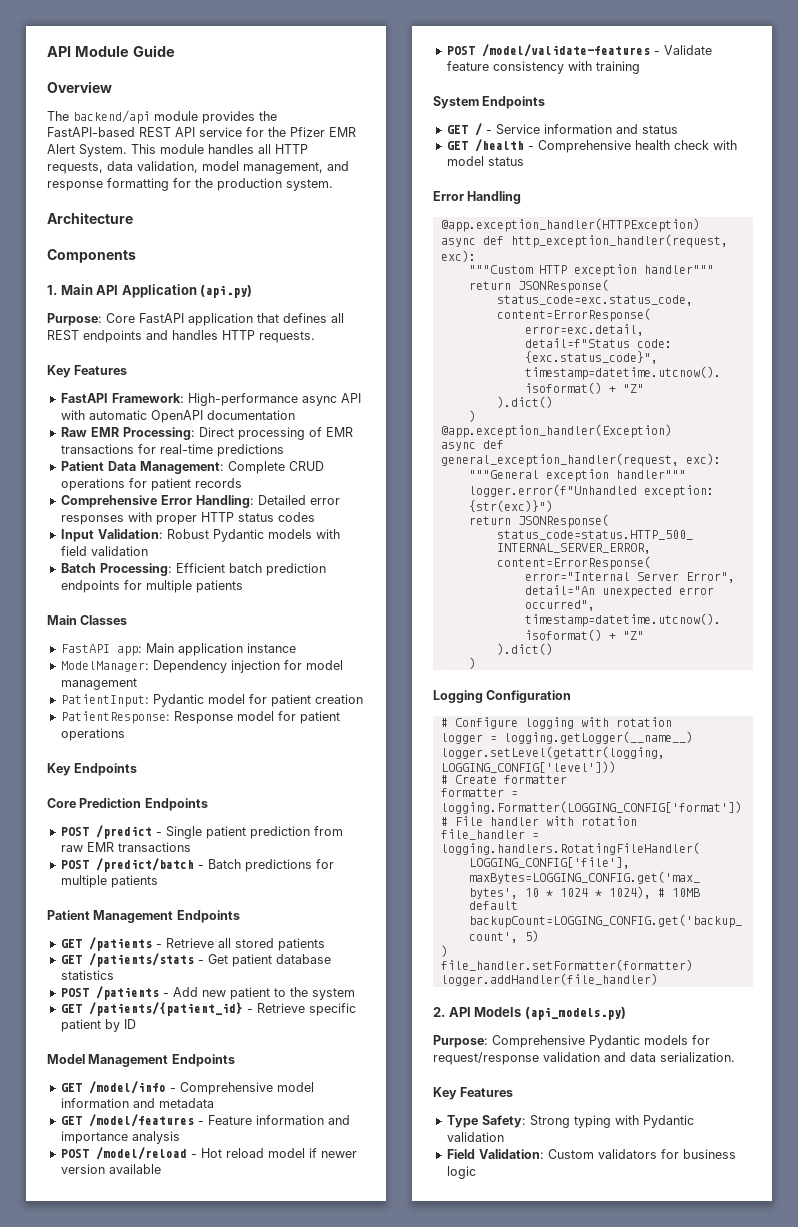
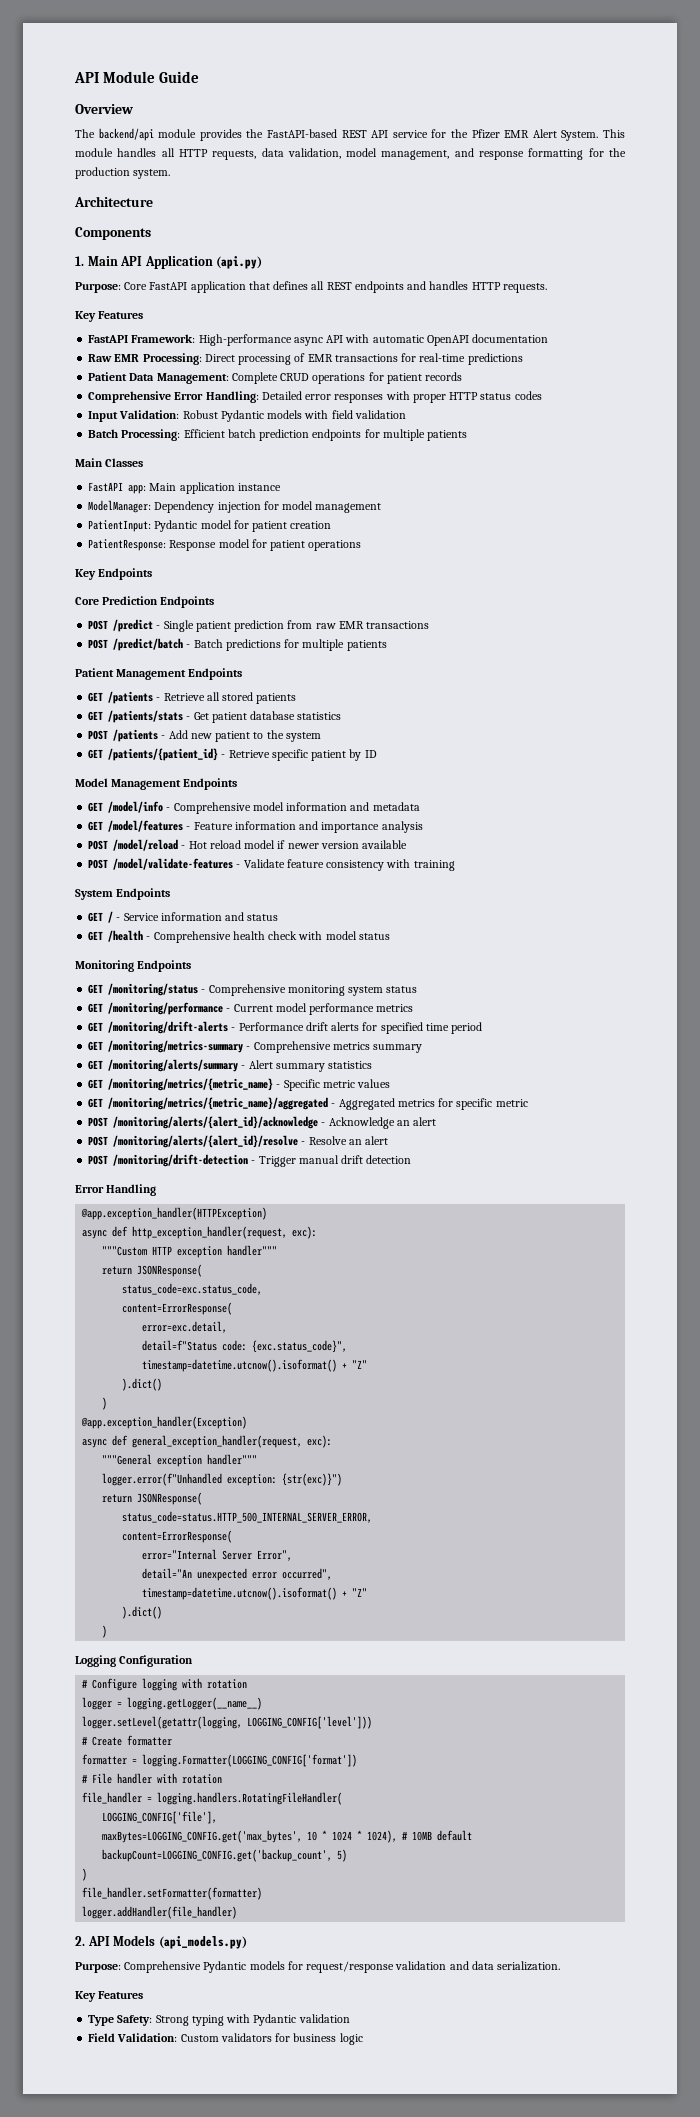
(524, 161) none -> [75,960,192,972] [88,983,418,996] [88,1002,414,1015] [88,1021,483,1034] [88,1040,423,1053] [88,1059,373,1072] [88,1078,391,1091] [88,1097,528,1110] [88,1116,437,1129] [88,1135,389,1148] [88,1154,412,1167] // Monitoring Endpoints // GET /monitoring/status - Comprehensive monitoring system status // GET /monitoring/performance - Current model performance metrics // GET /monitoring/drift-alerts - Performance drift alerts for specified time period // GET /monitoring/metrics-summary - Comprehensive metrics summary // GET /monitoring/alerts/summary - Alert summary statistics // GET /monitoring/metrics/{metric_name} - Specific metric values // GET /monitoring/metrics/{metric_name}/aggregated - Aggregated metrics for specific metric // POST /monitoring/alerts/{alert_id}/acknowledge - Acknowledge an alert // POST /monitoring/alerts/{alert_id}/resolve - Resolve an alert // POST /monitoring/drift-detection - Trigger manual drift detection

